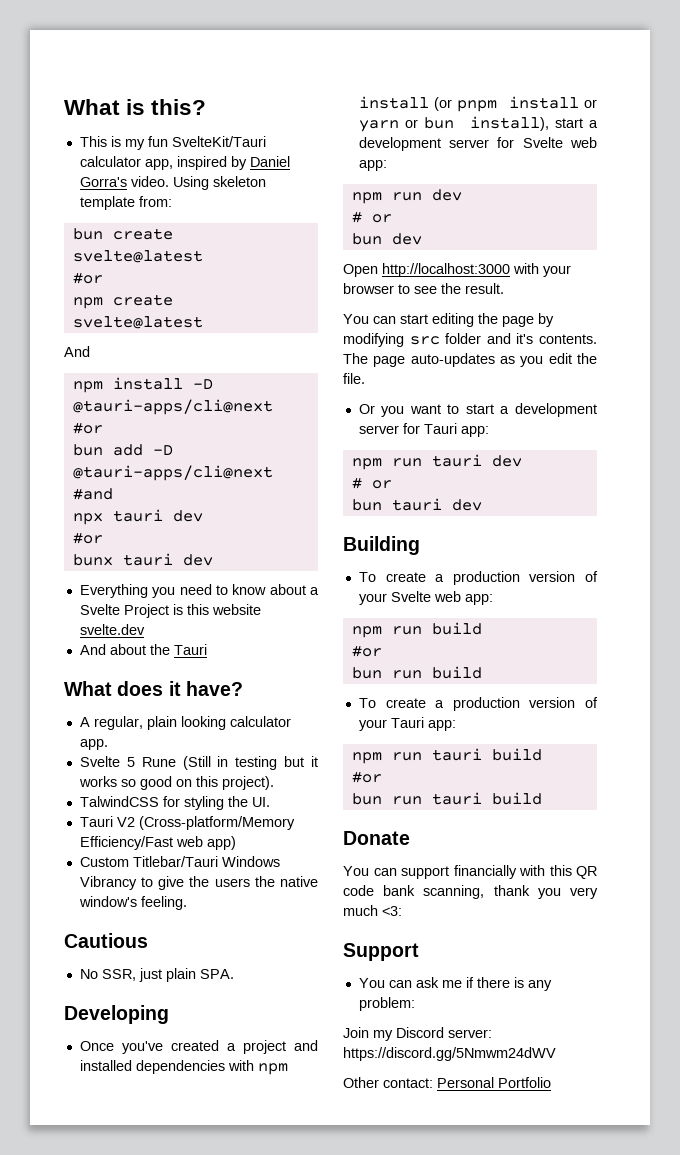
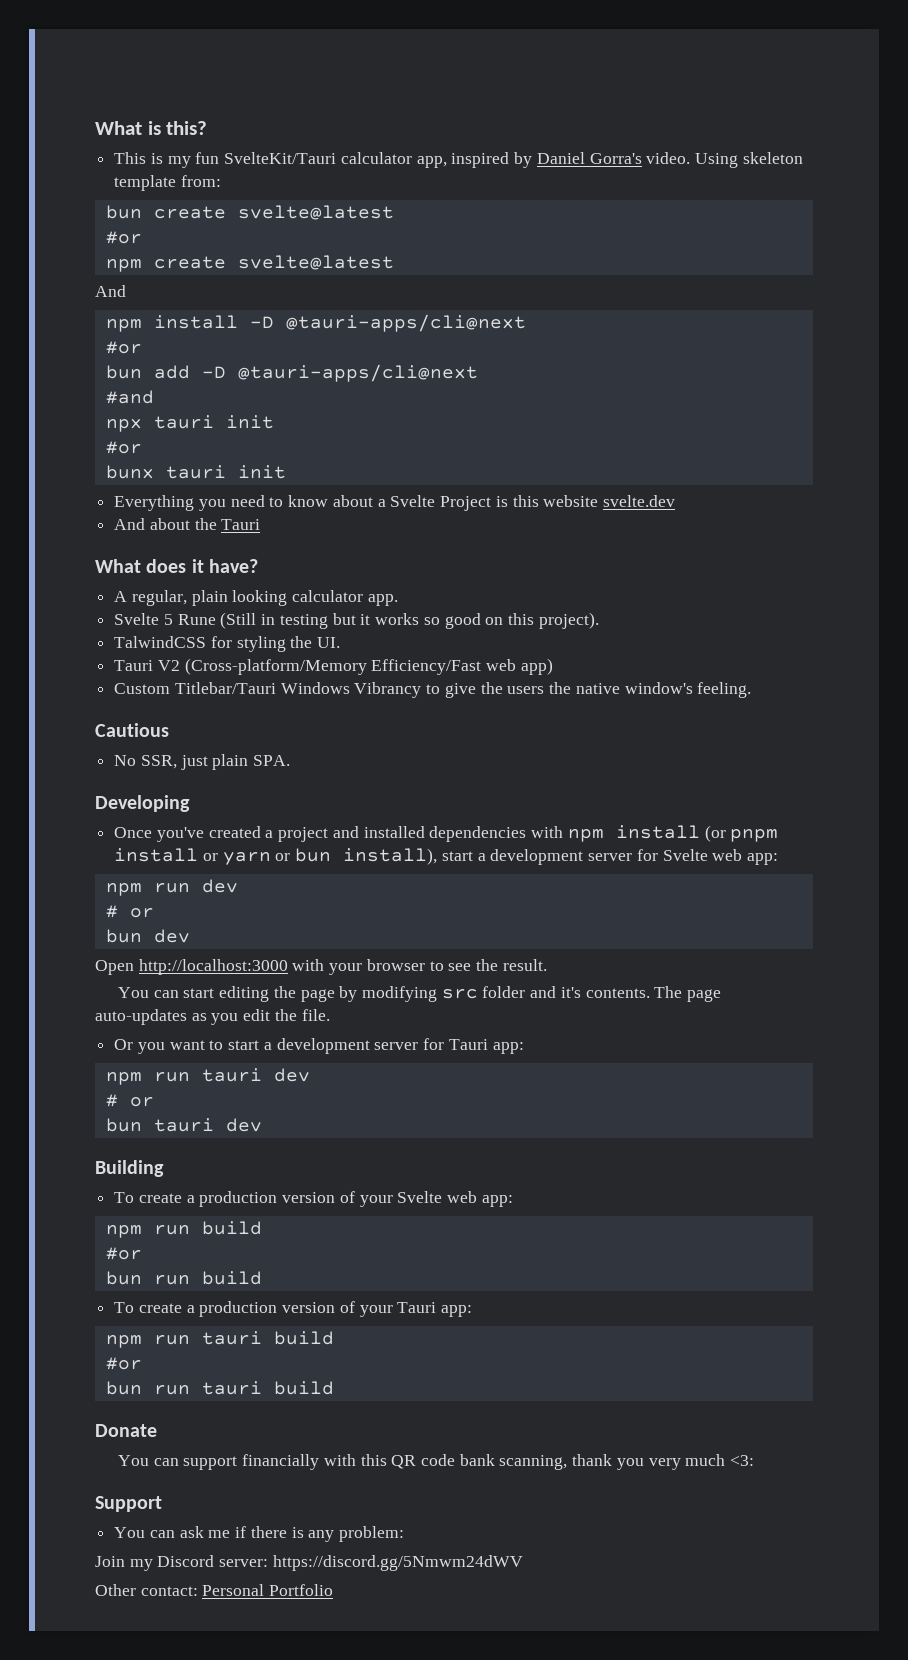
[172,510,203,522] dev -> [225,415,274,429] init
[182,554,213,566] dev -> [237,465,286,479] init

